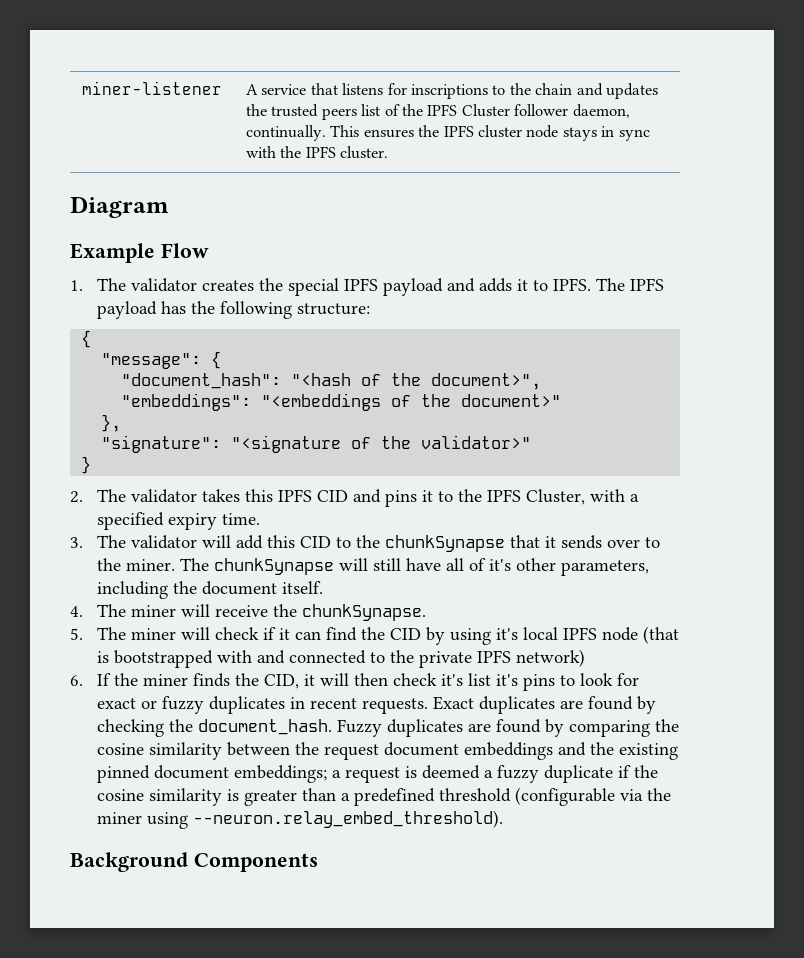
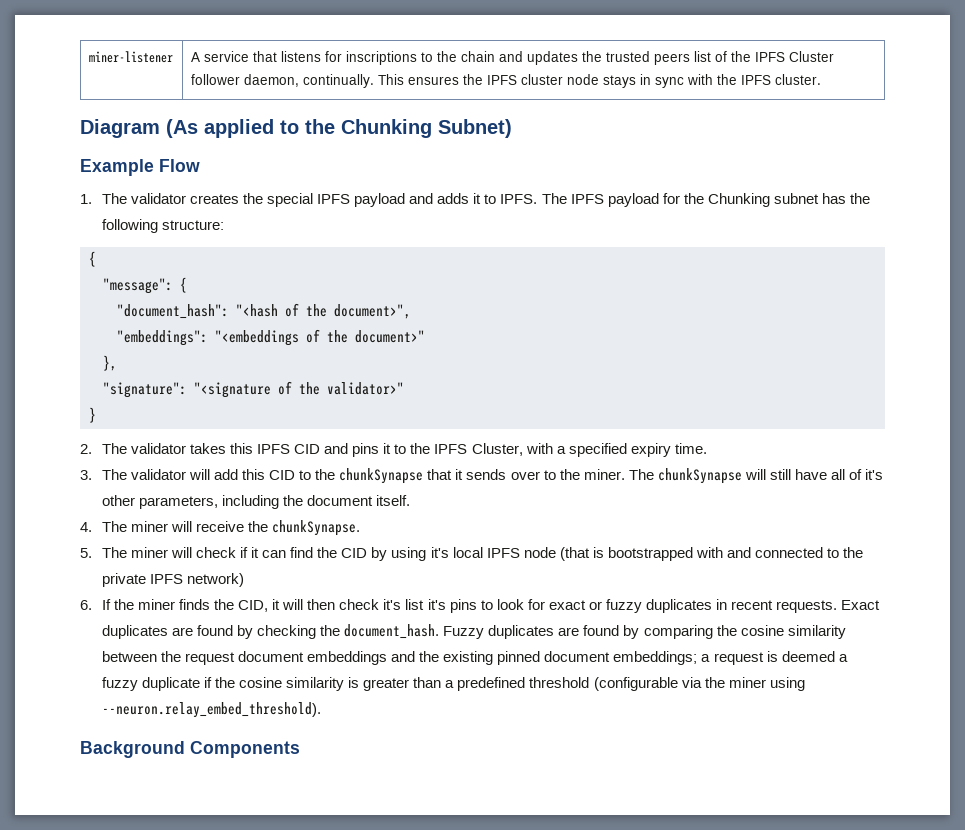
(169, 207) none -> [166,119,512,138] (As applied to the Chunking Subnet)
(158, 310) none -> [662,193,819,207] for the Chunking subnet

